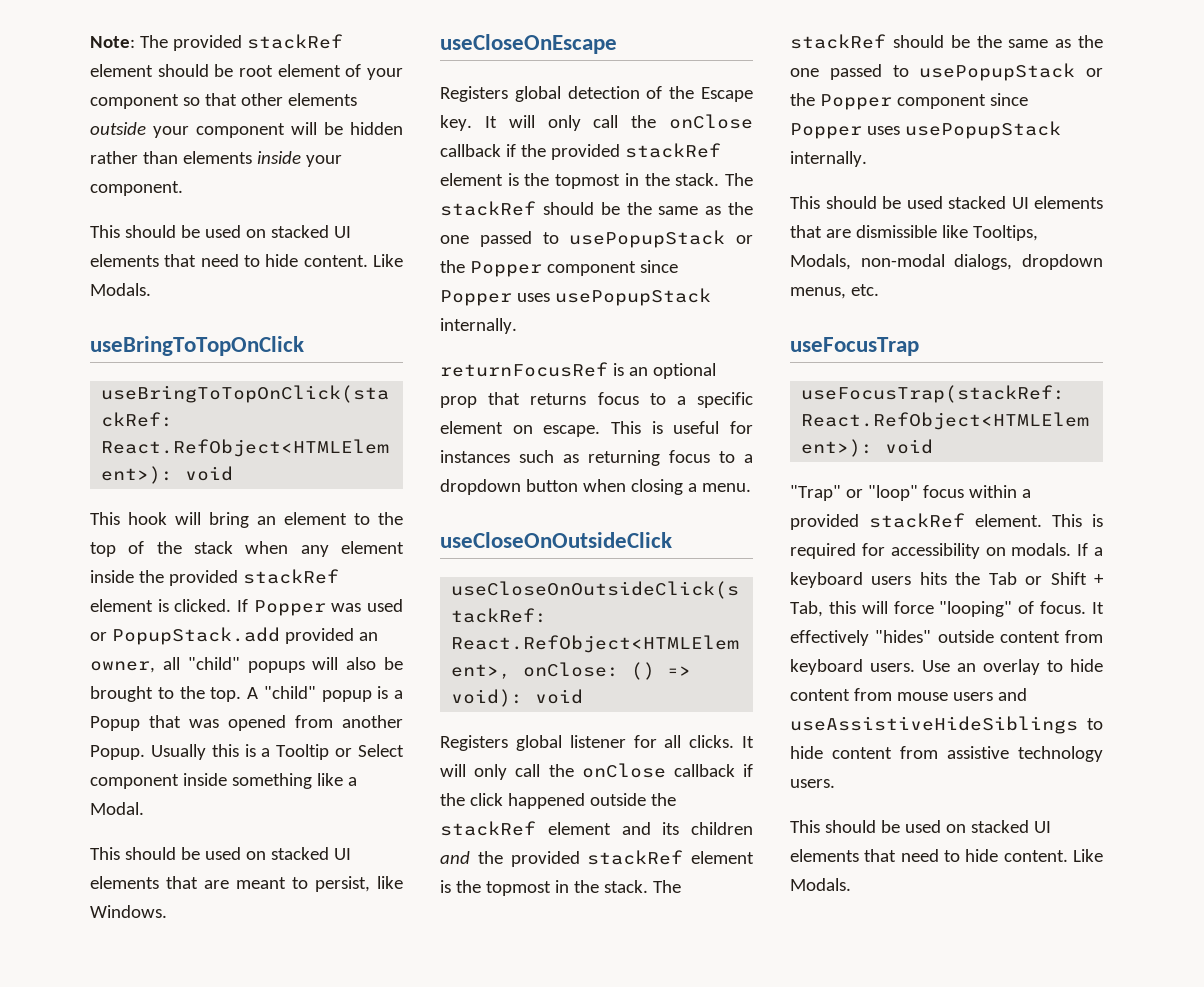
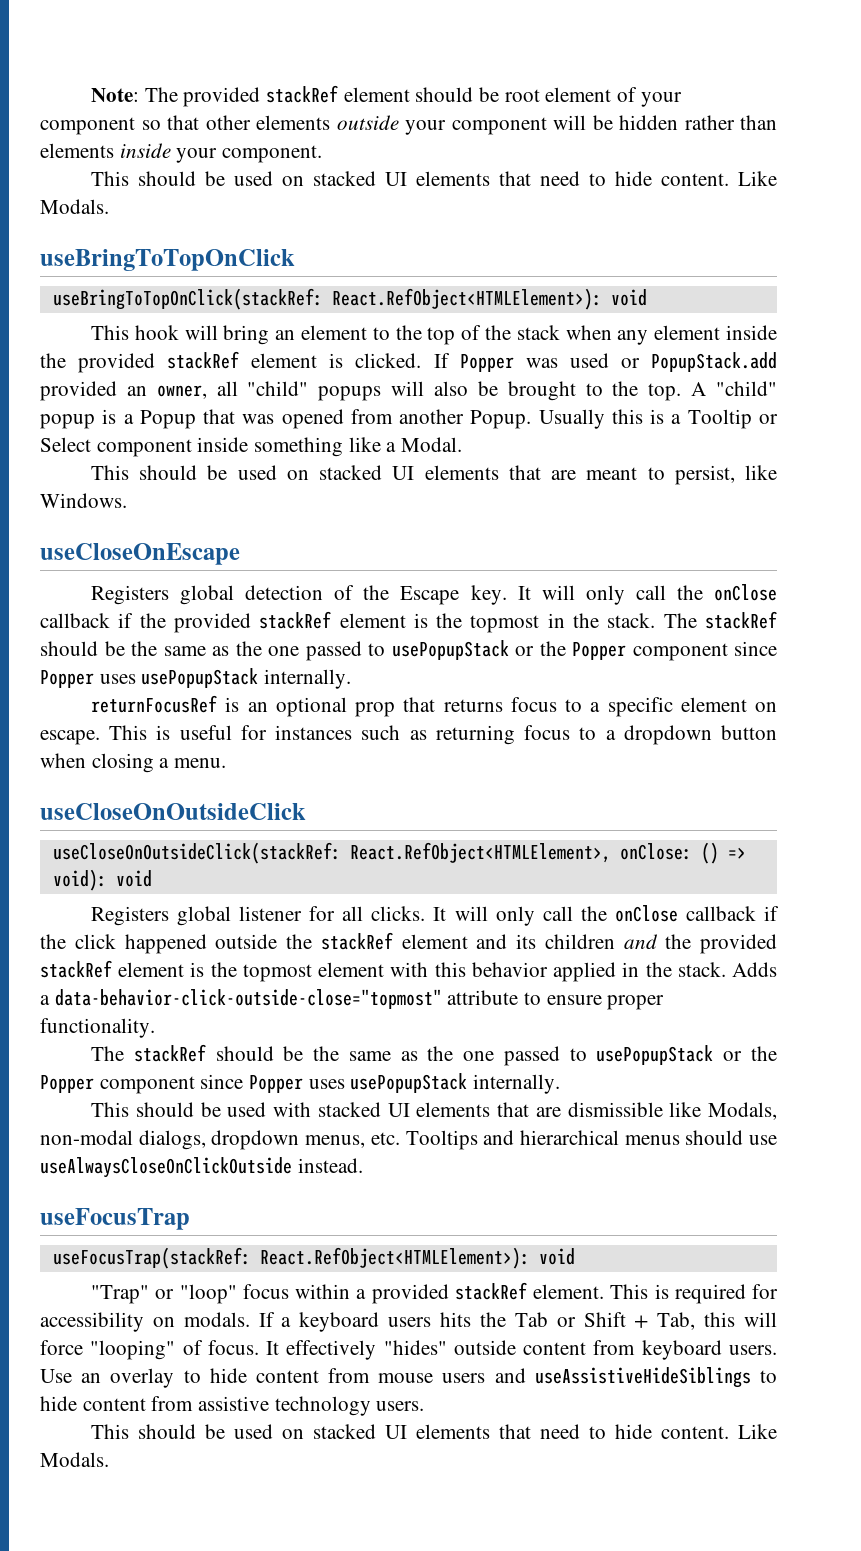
[554,880,648,893] in the stack. -> [318,962,778,982] [40,989,665,1010] [40,1018,155,1038] element with this behavior applied in the stack. Adds a data-behavior-click-outside-close="topmost" attribute to ensure proper functionality. //
(943, 202) none -> [273,1102,312,1117] with
[972,225,1038,241] Tooltips, -> (702, 1109) none
(879, 290) none -> [405,1130,777,1150] [40,1157,363,1178] Tooltips and hierarchical menus should use useAlwaysCloseOnClickOutside instead.

